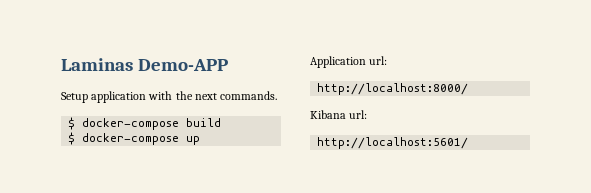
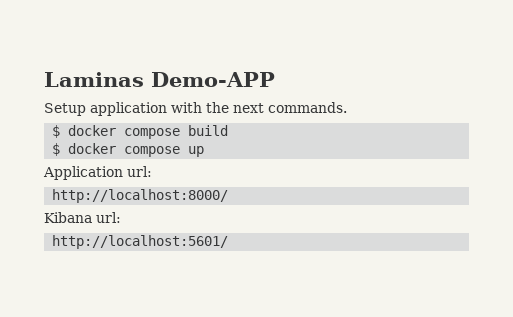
[82,118,180,130] docker-compose -> [68,125,181,139] docker compose
[82,133,180,145] docker-compose -> [68,143,181,157] docker compose

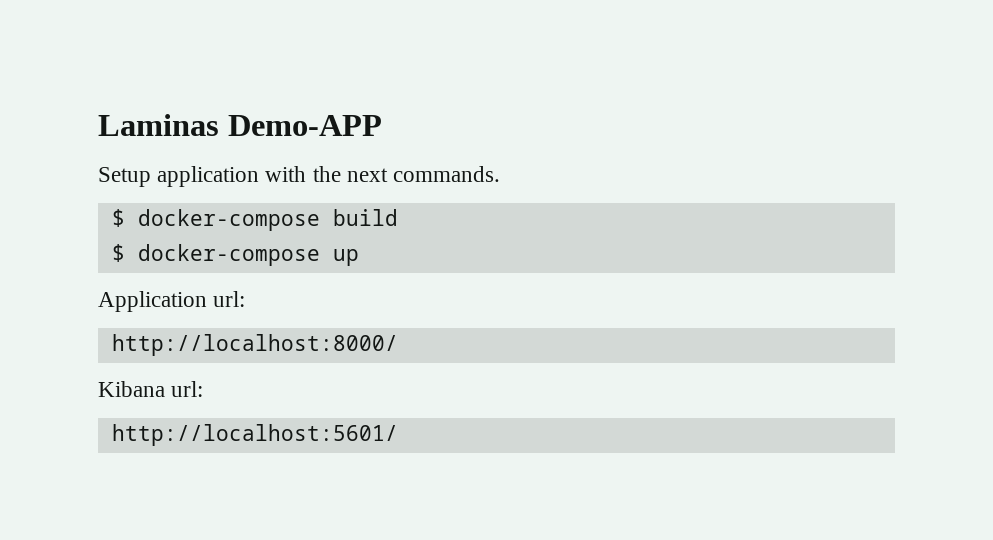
[68,125,181,139] docker compose -> [137,209,320,231] docker-compose
[68,143,181,157] docker compose -> [137,244,320,266] docker-compose

